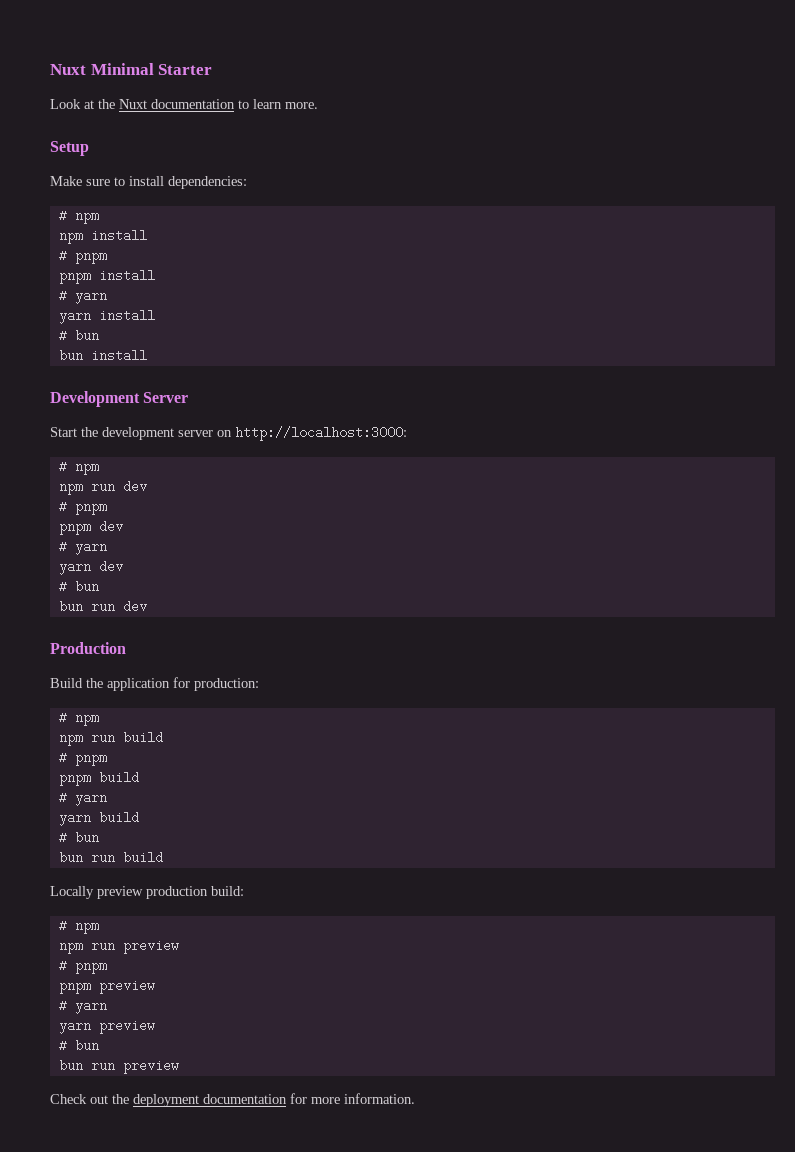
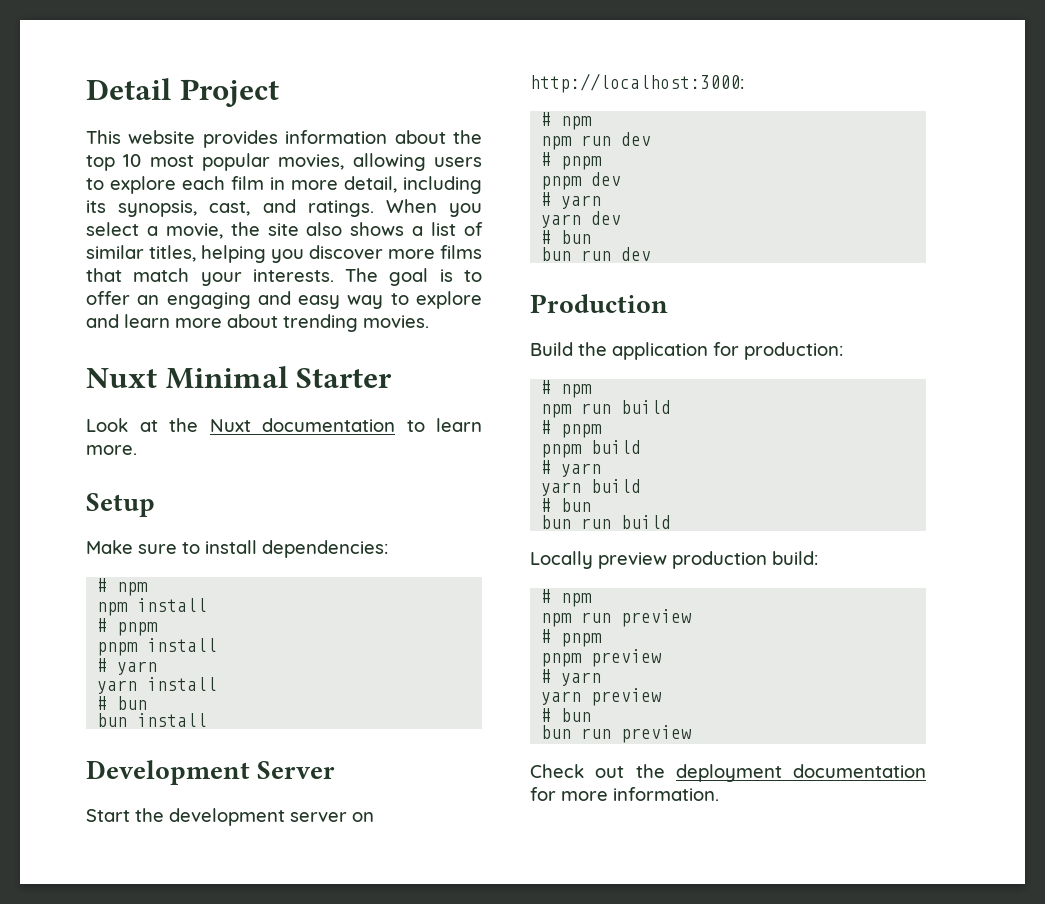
(50, 69) none -> [86,78,279,107] [86,130,482,148] [86,153,482,171] [86,176,482,194] [86,199,482,217] [86,222,484,239] [86,245,482,263] [86,268,482,286] [86,291,482,309] [86,314,429,332] Detail Project // This website provides information about the top 10 most popular movies, allowing users to explore each film in more detail, including its synopsis, cast, and ratings. When you select a movie, the site also shows a list of similar titles, helping you discover more films that match your interests. The goal is to offer an engaging and easy way to explore and learn more about trending movies. //

